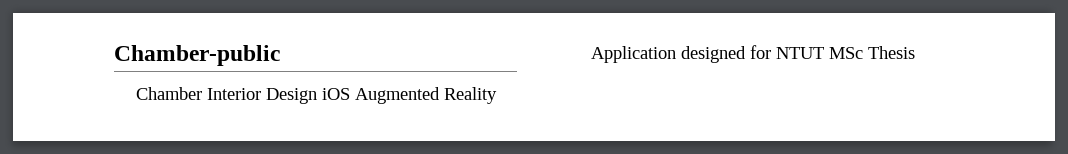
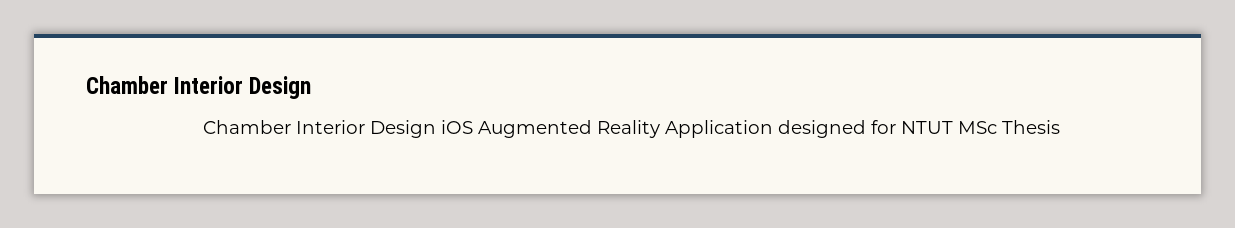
[114,45,280,66] Chamber-public -> [86,76,312,99] Chamber Interior Design

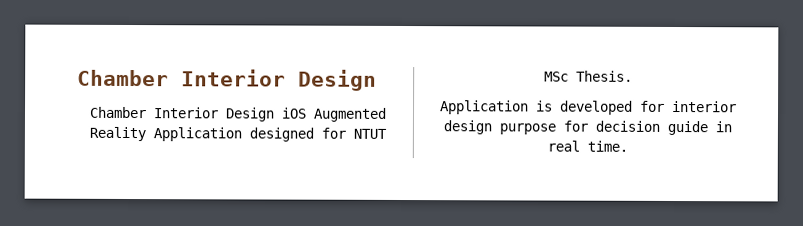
[1001,120,1060,134] Thesis -> [576,70,633,82] [439,100,737,115] [443,120,732,136] [547,140,628,152] Thesis. // Application is developed for interior design purpose for decision guide in real time.

